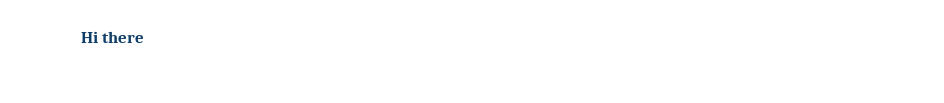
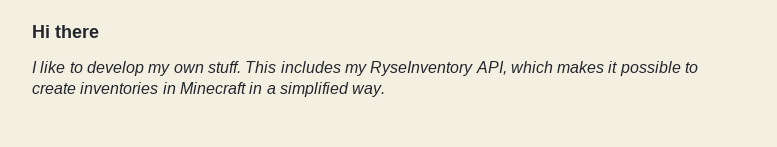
(145, 37) none -> [32,61,699,76] [32,82,386,97] // I like to develop my own stuff. This includes my RyseInventory API, which makes it possible to create inventories in Minecraft in a simplified way.

